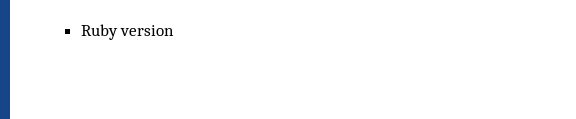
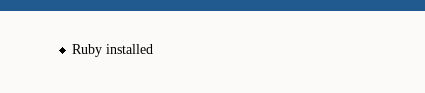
[120,25,175,36] version -> [106,44,154,54] installed

